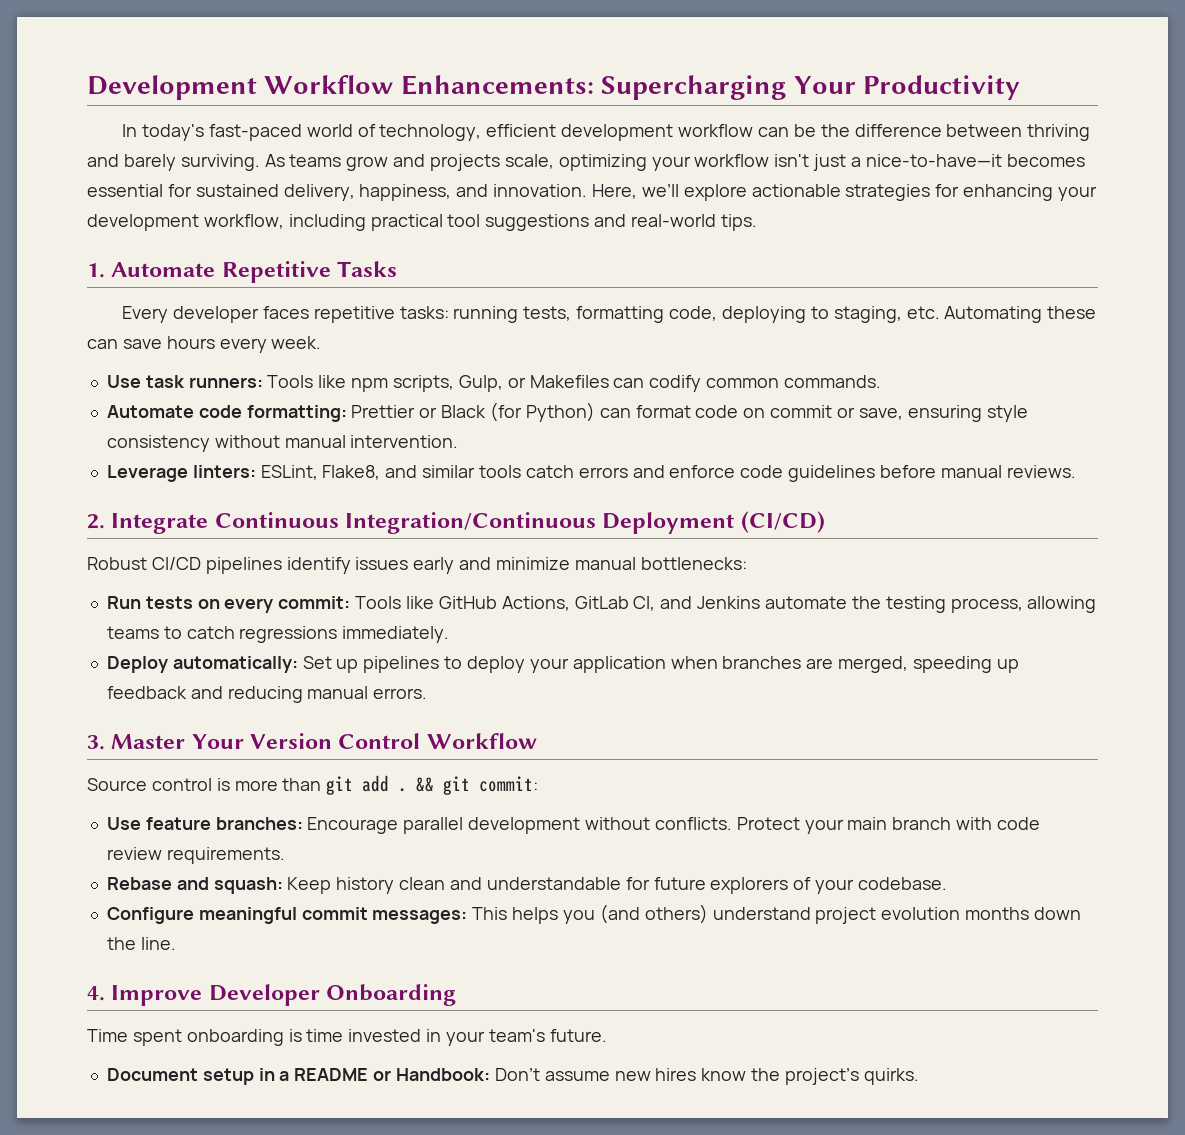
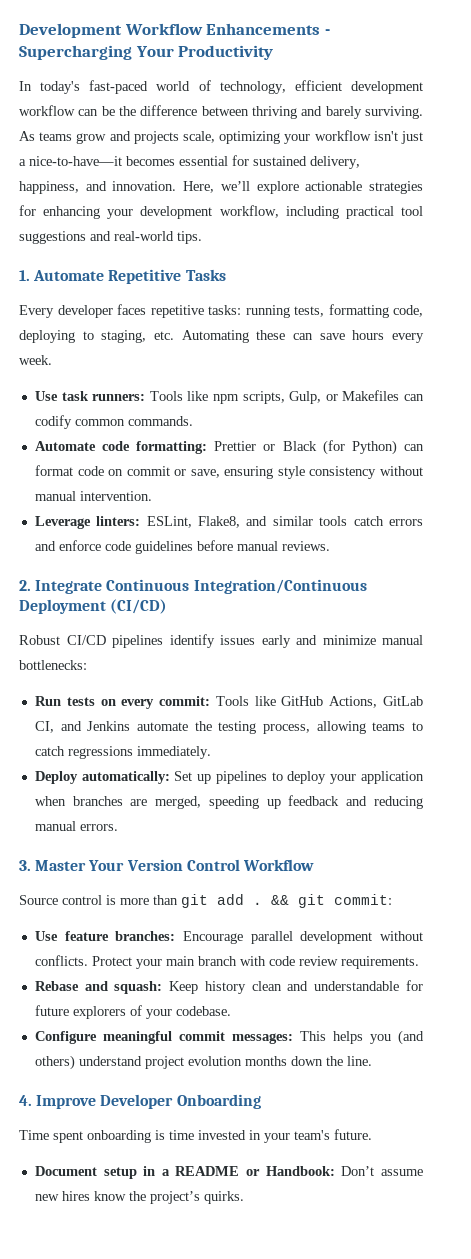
[400,75,594,95] Enhancements: -> [206,23,330,35] Enhancements -

